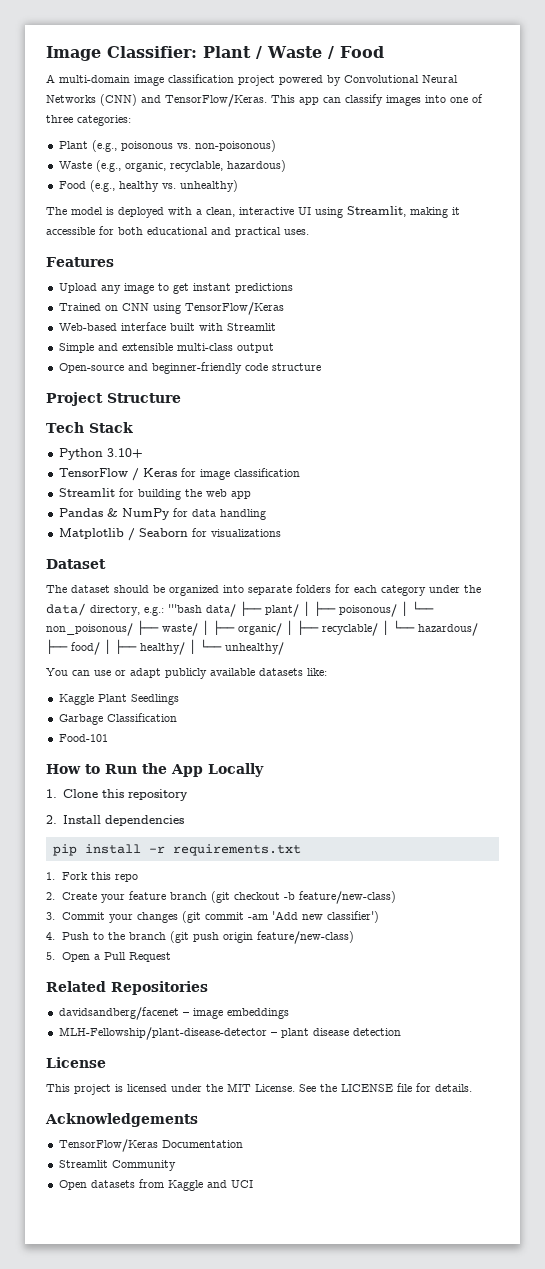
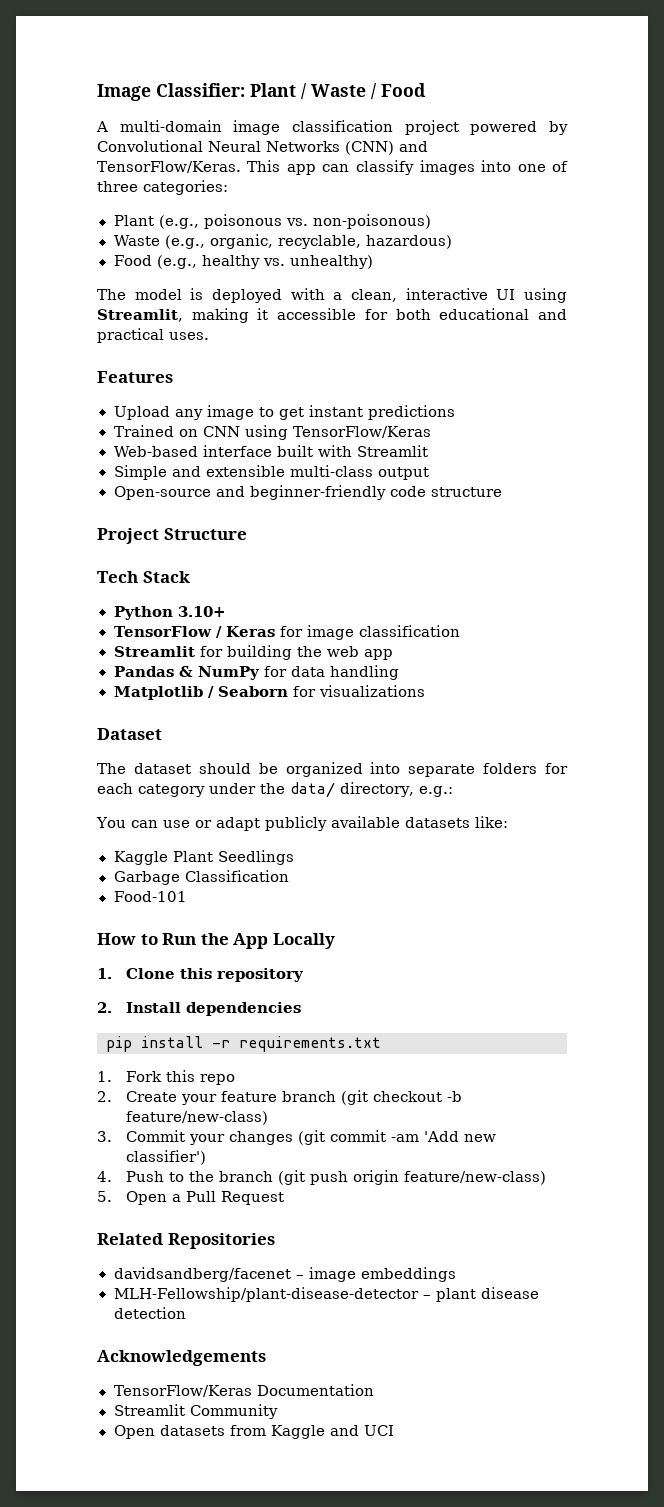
[168,601,434,617] [46,620,478,636] [46,639,284,655] '''bash data/ ├── plant/ │ ├── poisonous/ │ └── non_poisonous/ ├── waste/ │ ├── organic/ │ ├── recyclable/ │ └── hazardous/ ├── food/ │ ├── healthy/ │ └── unhealthy/ -> (453, 791) none
[46,1057,106,1068] [46,1083,472,1095] // License // This project is licensed under the MIT License. See the LICENSE file for details. -> (186, 1313) none

